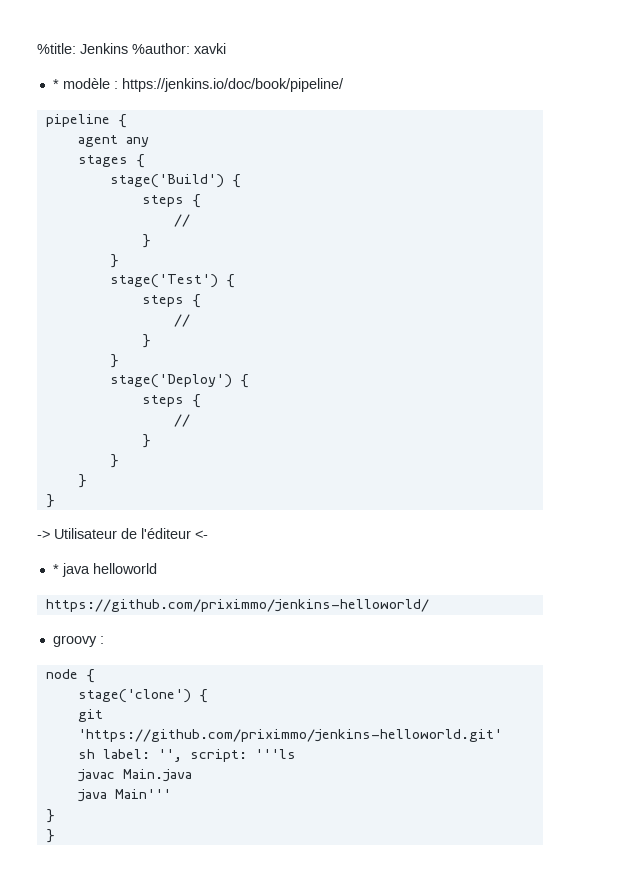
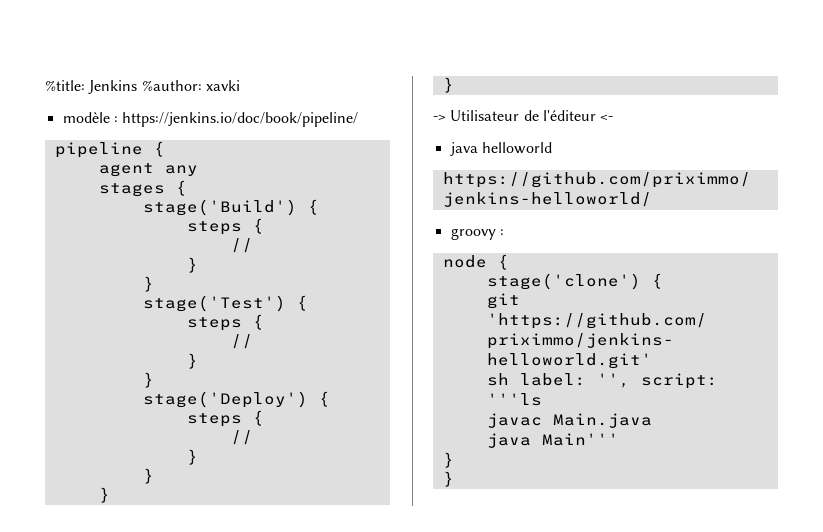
[52,79,59,89] * -> (240, 85) none
[52,564,59,574] * -> (614, 117) none

